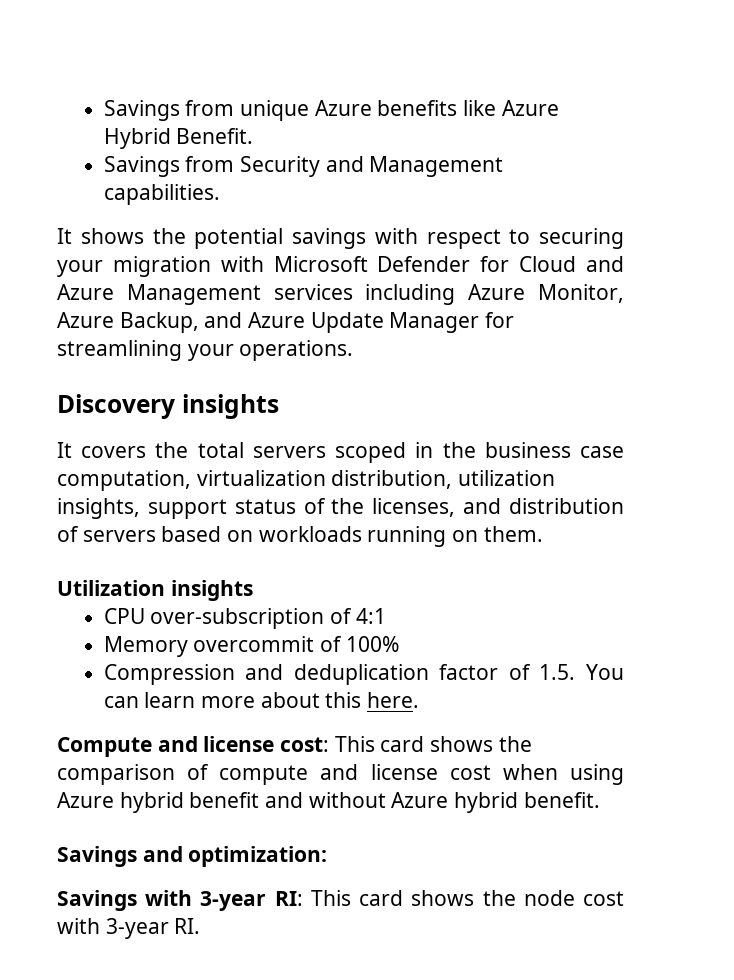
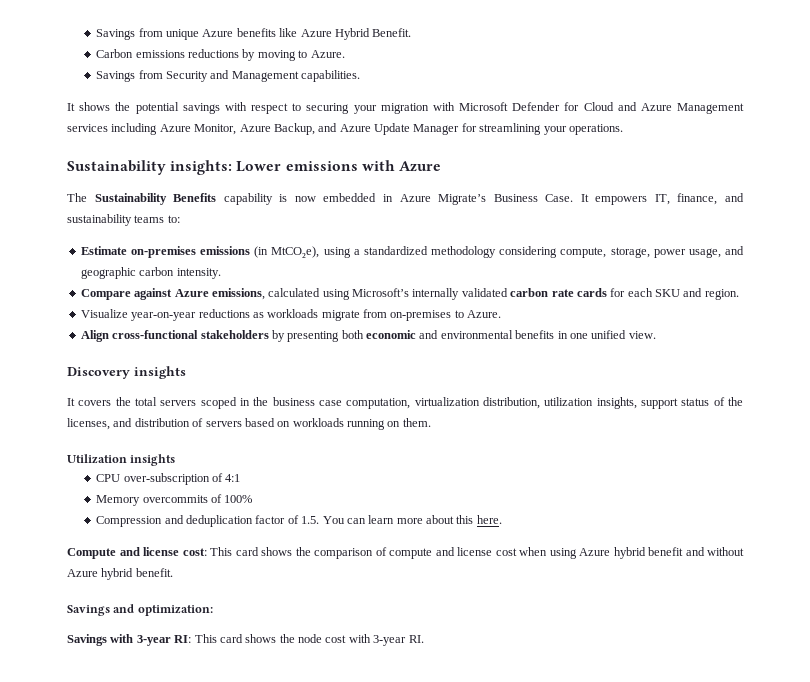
(254, 136) none -> [96,49,345,61] // Carbon emissions reductions by moving to Azure.
(354, 350) none -> [67,160,441,175] [67,193,744,205] [67,214,180,226] [80,246,745,258] [80,267,221,279] [80,288,739,300] [80,309,502,321] [80,330,656,342] // Sustainability insights: Lower emissions with Azure // The Sustainability Benefits capability is now embedded in Azure Migrate’s Business Case. It empowers IT, finance, and sustainability teams to: // Estimate on-premises emissions (in MtCO₂e), using a standardized methodology considering compute, storage, power usage, and geographic carbon intensity. // Compare against Azure emissions, calculated using Microsoft’s internally validated carbon rate cards for each SKU and region. // Visualize year-on-year reductions as workloads migrate from on-premises to Azure. // Align cross-functional stakeholders by presenting both economic and environmental benefits in one unified view.
[193,636,315,652] overcommit -> [142,495,208,503] overcommits

